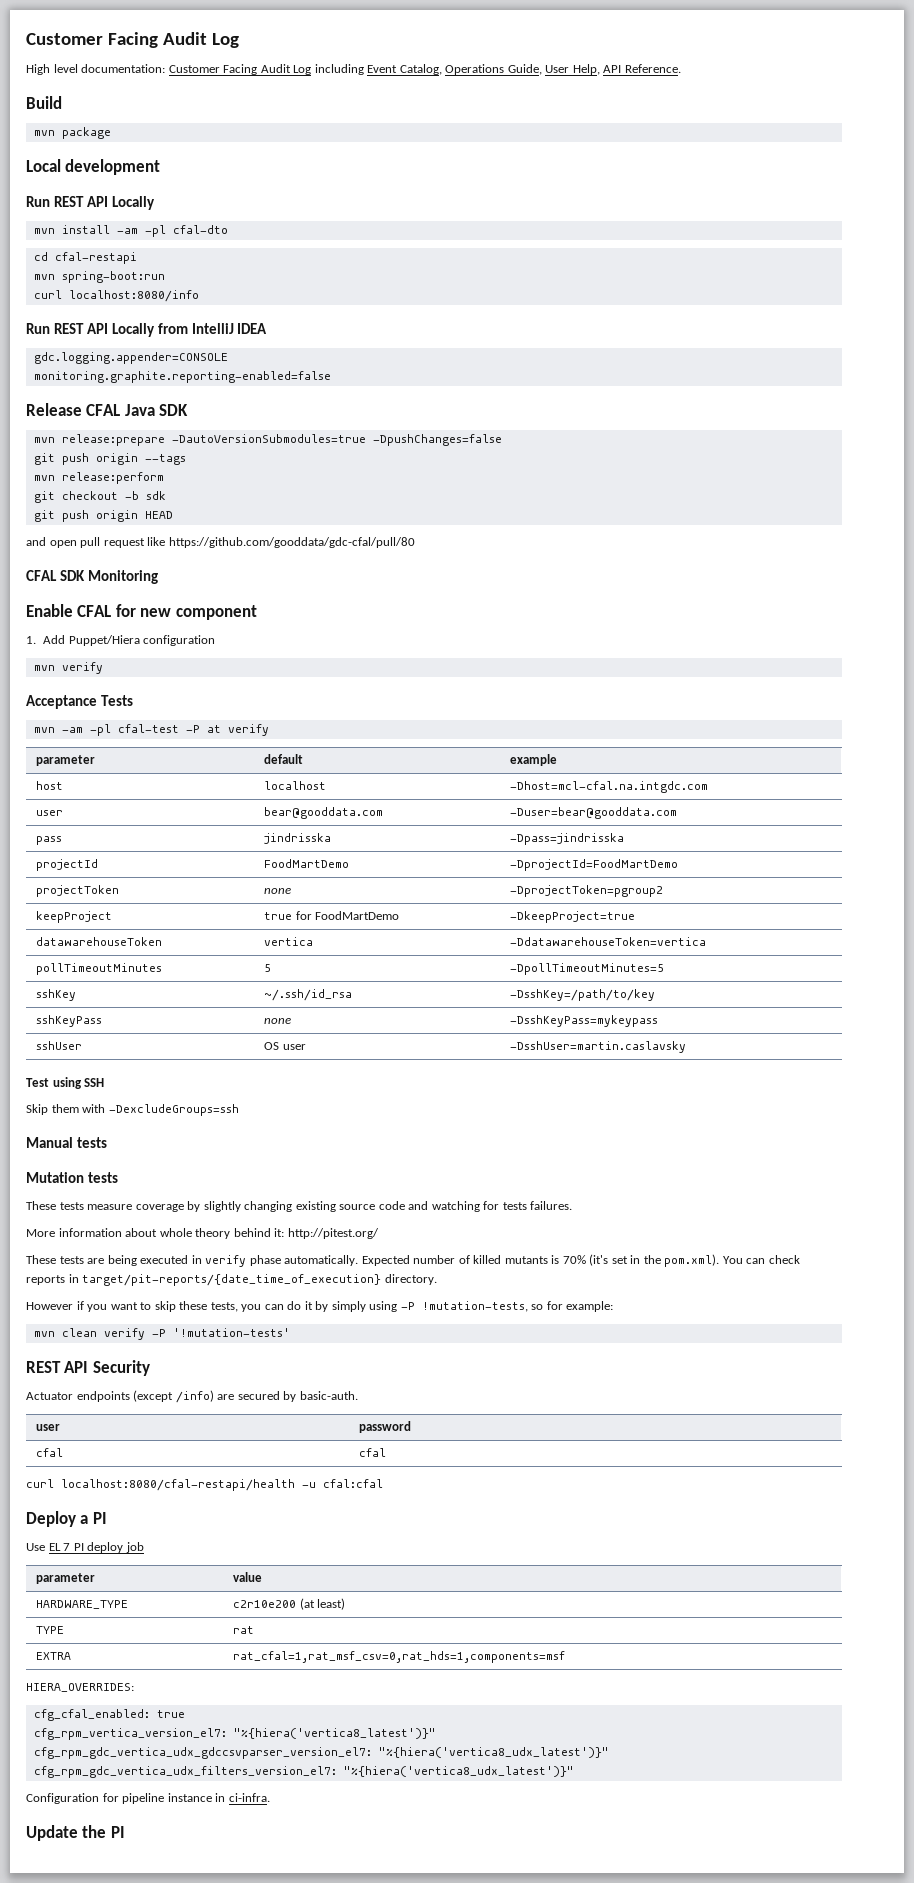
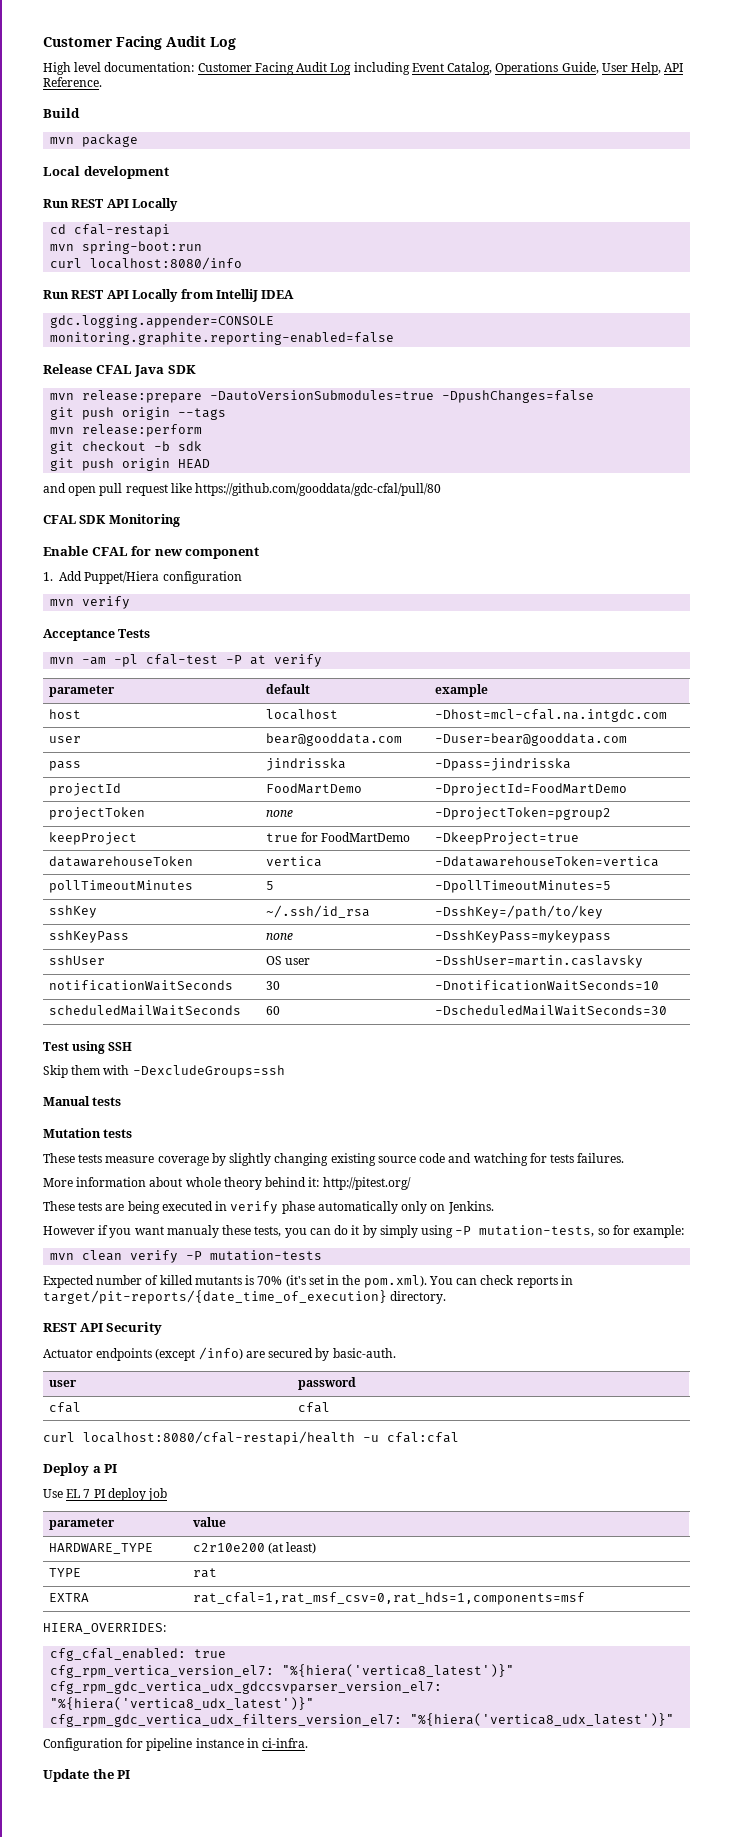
[33,225,228,237] // mvn install -am -pl cfal-dto -> (179, 204) none
(687, 1047) none -> [48,980,233,991] [265,981,280,990] [434,980,659,991] [48,1005,241,1016] [265,1006,280,1015] [434,1005,667,1016] // notificationWaitSeconds | 30 | -DnotificationWaitSeconds=10 // scheduledMailWaitSeconds | 60 | -DscheduledMailWaitSeconds=30
[284,1255,359,1266] automatically. -> [317,1201,494,1214] [43,1225,685,1238] [50,1250,323,1263] automatically only on Jenkins. // However if you want manualy these tests, you can do it by simply using -P mutation-tests, so for example: // mvn clean verify -P mutation-tests //
[26,1301,614,1312] [33,1328,290,1340] // However if you want to skip these tests, you can do it by simply using -P !mutation-tests, so for example: // mvn clean verify -P '!mutation-tests' -> (447, 1297) none

